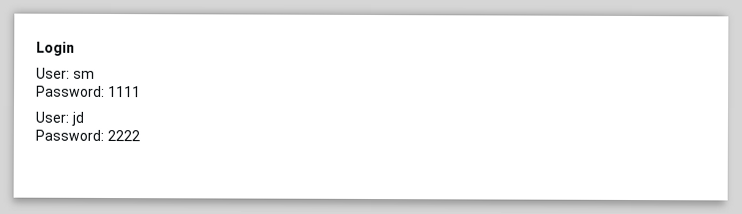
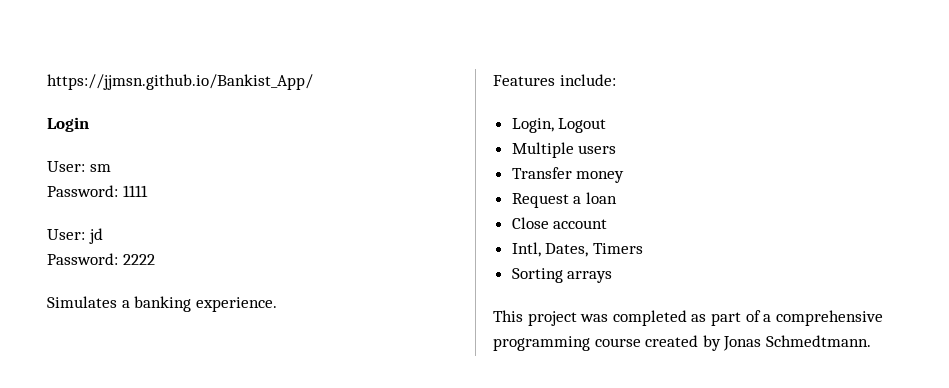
(36, 48) none -> [47,74,313,90] https://jjmsn.github.io/Bankist_App/ //
(140, 135) none -> [47,296,277,312] [493,74,616,86] [511,118,607,133] [511,142,617,158] [511,167,625,183] [511,192,617,208] [511,217,608,229] [511,242,643,257] [511,268,613,283] [493,310,883,326] [493,335,871,351] // Simulates a banking experience. // Features include: // Login, Logout // Multiple users // Transfer money // Request a loan // Close account // Intl, Dates, Timers // Sorting arrays // This project was completed as part of a comprehensive programming course created by Jonas Schmedtmann.

